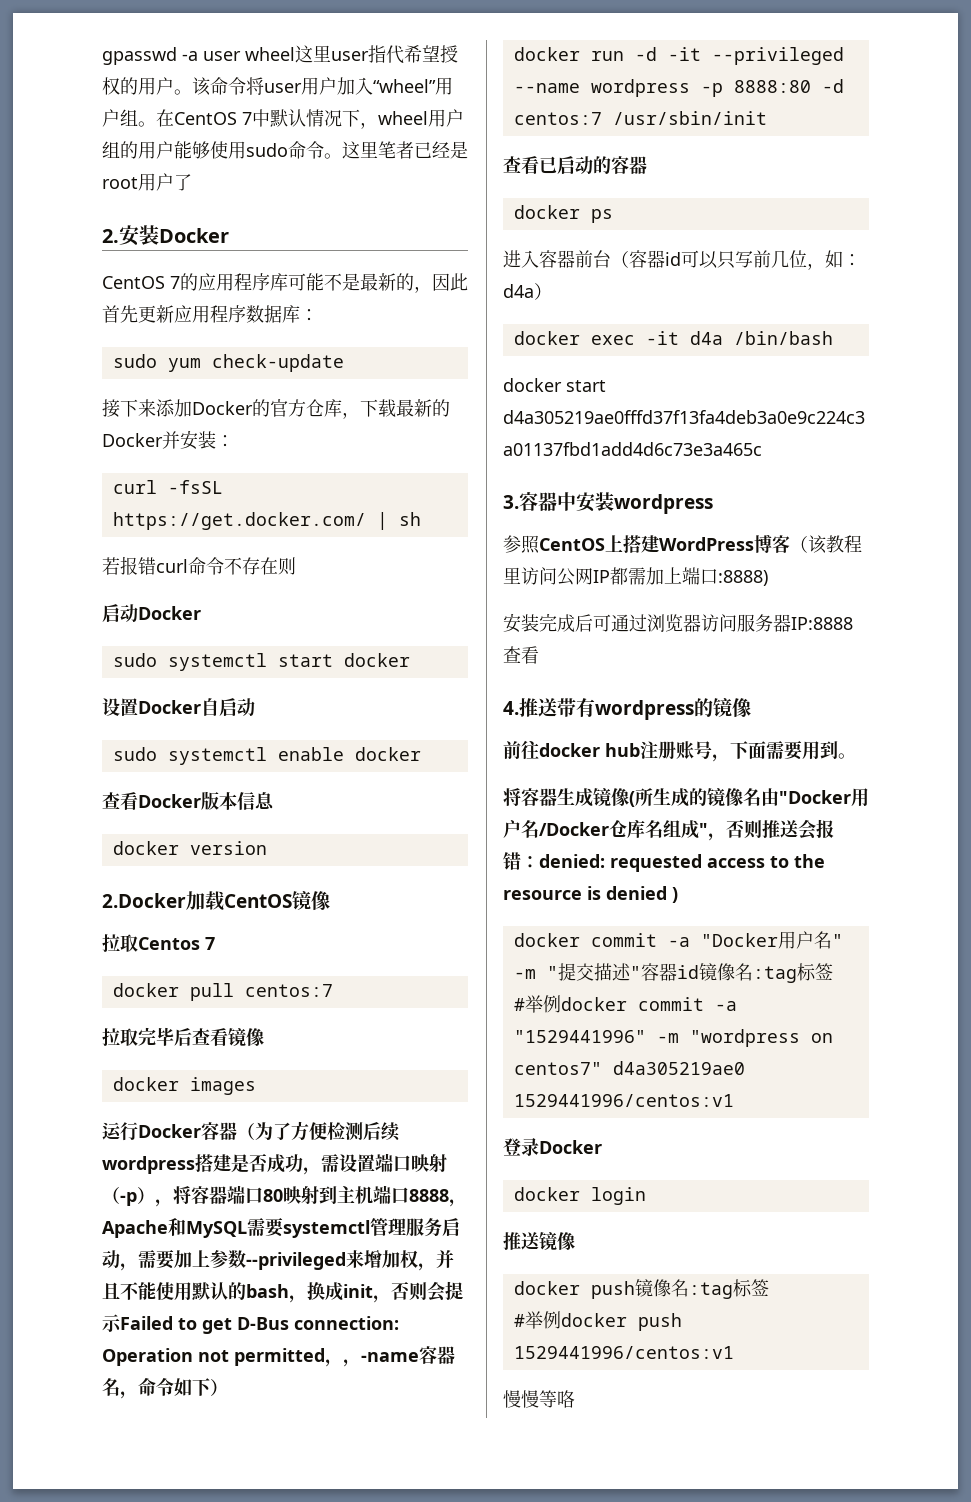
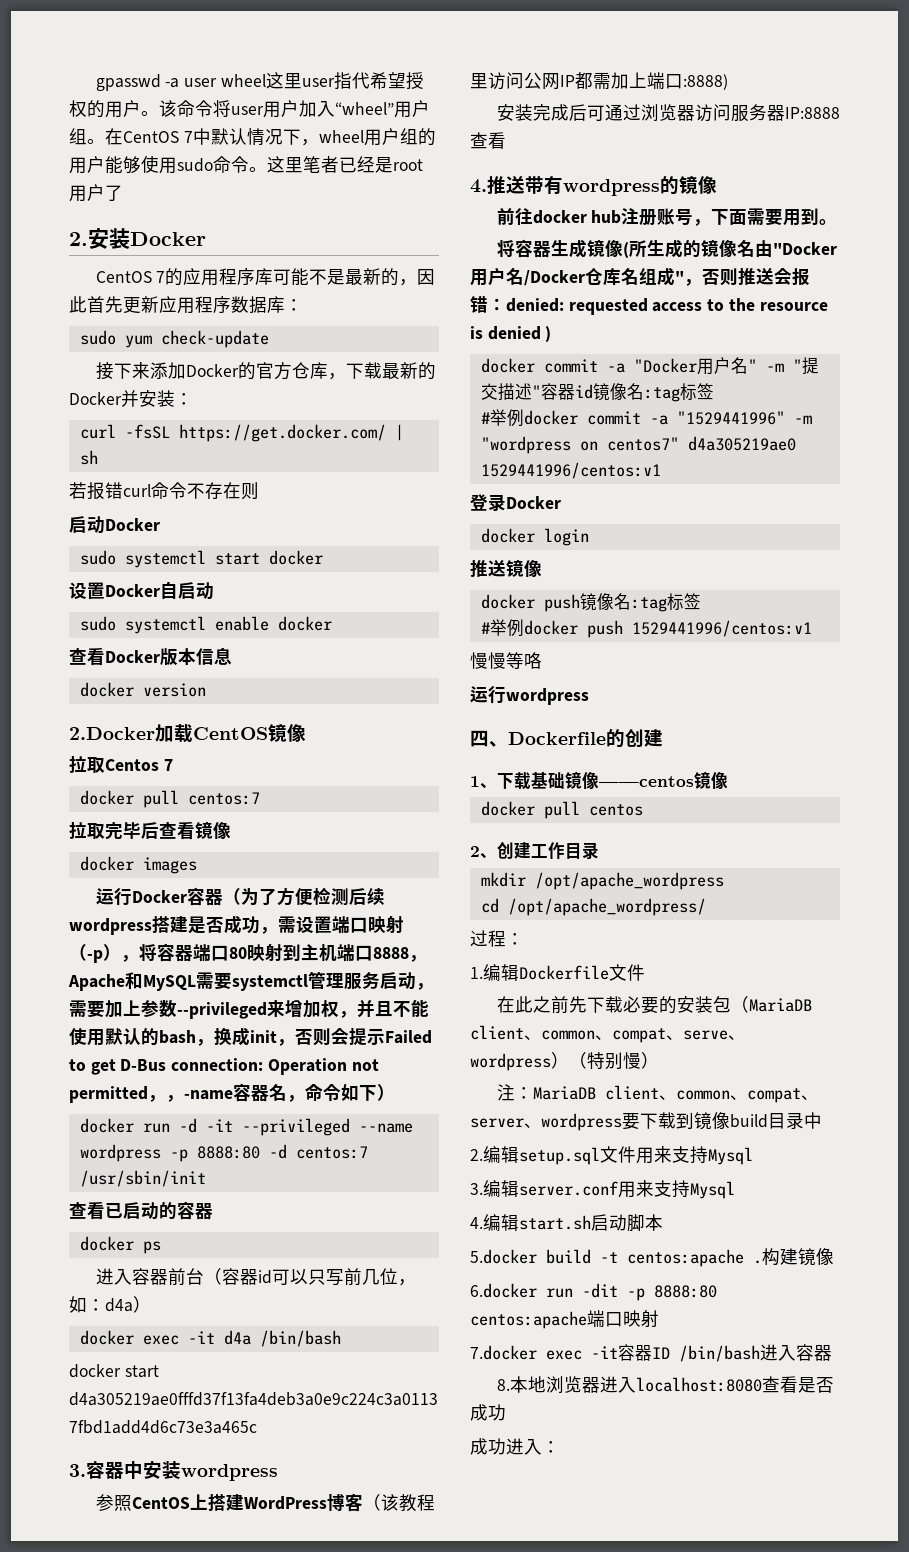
(575, 1399) none -> [470,686,589,705] [470,729,663,748] [470,771,728,790] [480,801,643,819] [470,842,599,860] [480,872,724,890] [480,898,706,916] [470,930,524,947] [470,964,645,981] [496,996,812,1014] [470,1025,745,1043] [470,1052,659,1071] [496,1084,818,1103] [470,1112,822,1131] [470,1146,753,1165] [470,1180,735,1199] [470,1214,663,1232] [470,1248,834,1267] [470,1283,717,1301] [470,1310,659,1329] [470,1344,832,1362] [496,1376,834,1393] [470,1404,506,1421] [470,1438,560,1455] // 运行wordpress // 四、Dockerfile的创建 // 1、下载基础镜像——centos镜像 // docker pull centos // 2、创建工作目录 // mkdir /opt/apache_wordpress // cd /opt/apache_wordpress/ // 过程： // 1.编辑Dockerfile文件 // 在此之前先下载必要的安装包（MariaDB client、common、compat、serve、wordpress）（特别慢） // 注：MariaDB client、common、compat、server、wordpress要下载到镜像build目录中 // 2.编辑setup.sql文件用来支持Mysql // 3.编辑server.conf用来支持Mysql // 4.编辑start.sh启动脚本 // 5.docker build -t centos:apache .构建镜像 // 6.docker run -dit -p 8888:80 centos:apache端口映射 // 7.docker exec -it容器ID /bin/bash进入容器 // 8.本地浏览器进入localhost:8080查看是否成功 // 成功进入：

